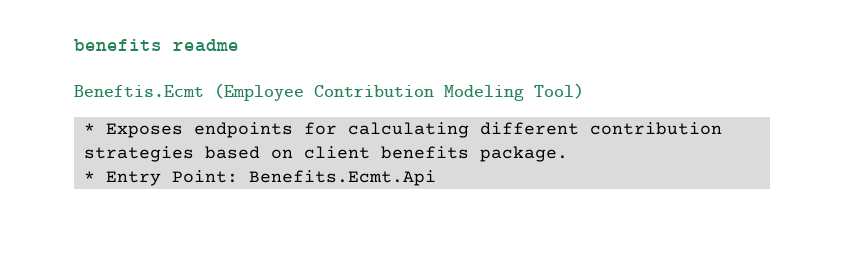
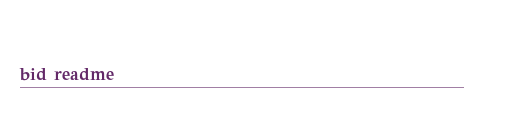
[74,39,162,51] benefits -> [19,68,47,81] bid
[74,83,584,101] [84,122,723,138] [84,146,569,162] [84,170,437,186] // Beneftis.Ecmt (Employee Contribution Modeling Tool) // * Exposes endpoints for calculating different contribution strategies based on client benefits package. // * Entry Point: Benefits.Ecmt.Api -> (114, 74) none

